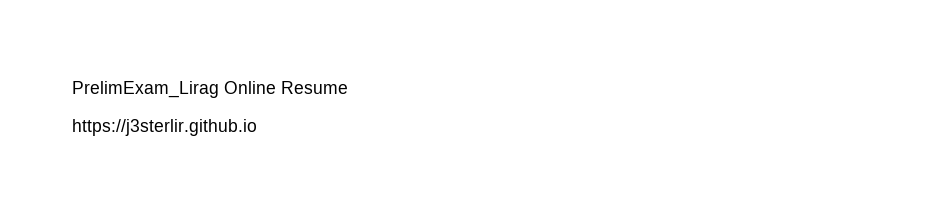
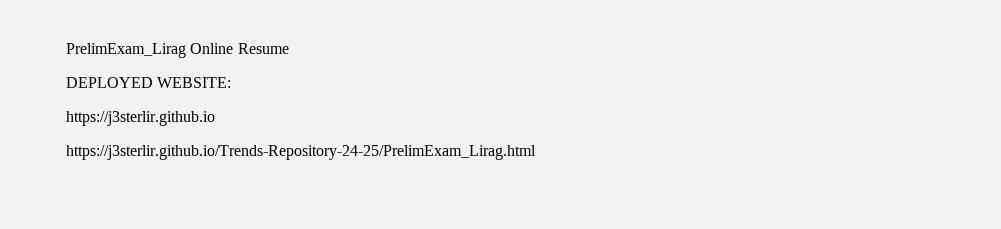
(348, 87) none -> [66,77,232,88] // DEPLOYED WEBSITE:
(257, 127) none -> [66,145,536,160] // https://j3sterlir.github.io/Trends-Repository-24-25/PrelimExam_Lirag.html

